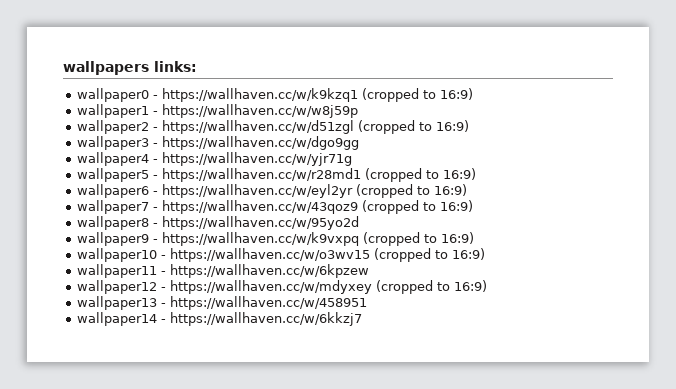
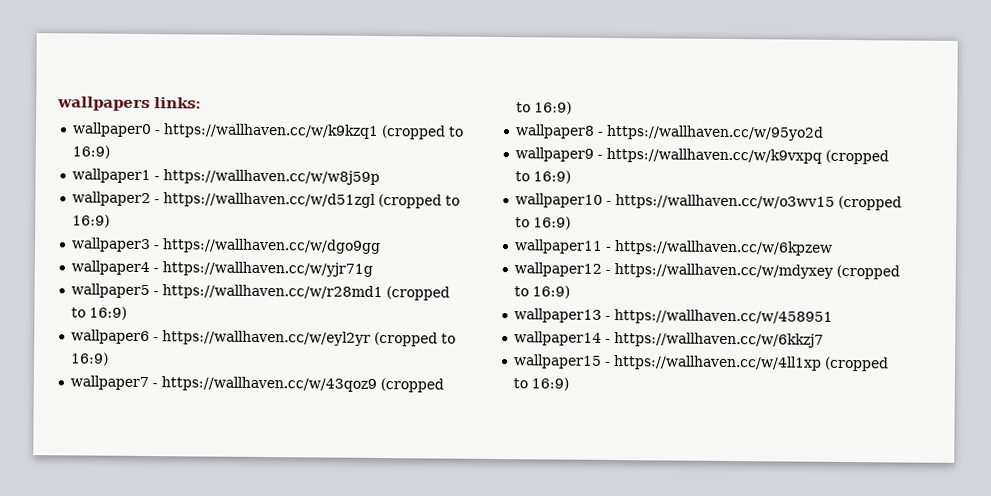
(362, 319) none -> [512,354,889,372] [512,377,569,391] // wallpaper15 - https://wallhaven.cc/w/4ll1xp (cropped to 16:9)

